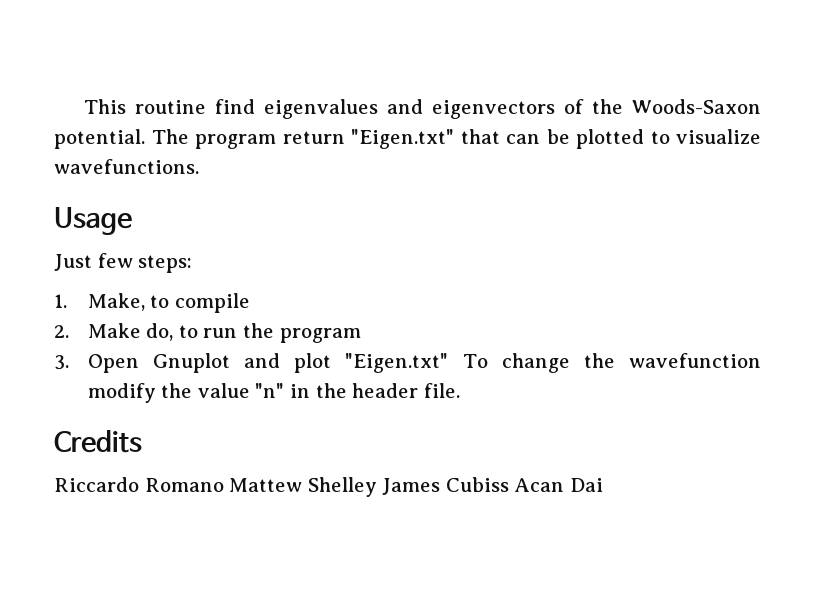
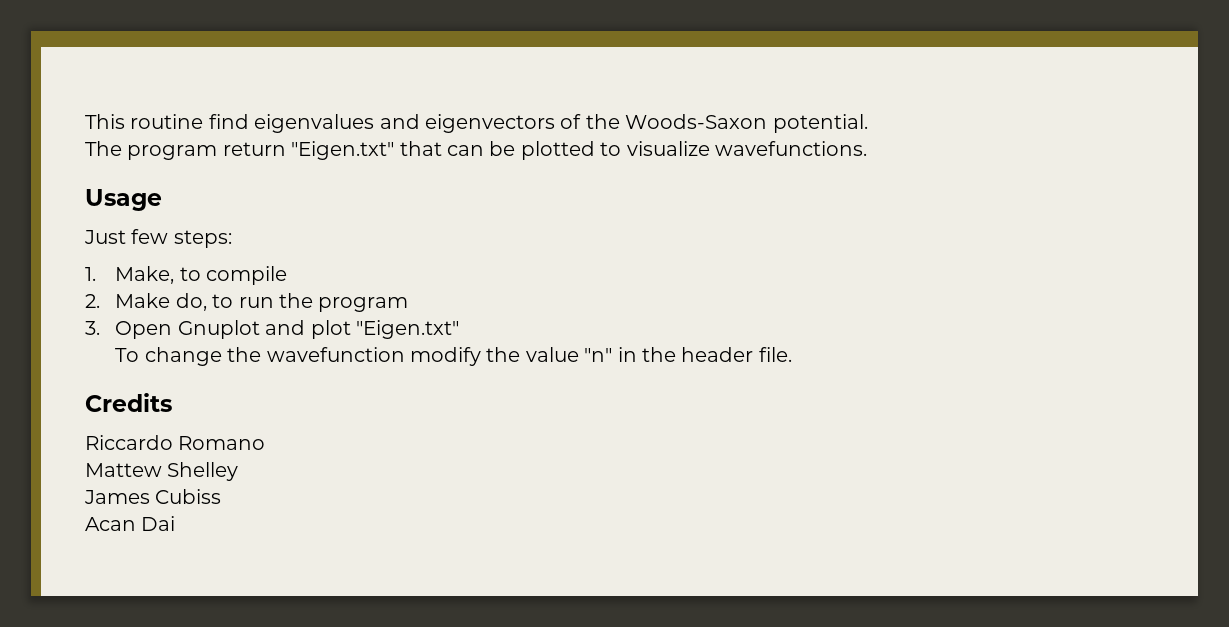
(145, 139) none -> (868, 123) //
(449, 363) none -> (459, 329) //
(224, 485) none -> (266, 443) //
(377, 487) none -> (239, 471) //
(509, 484) none -> (222, 496) //

